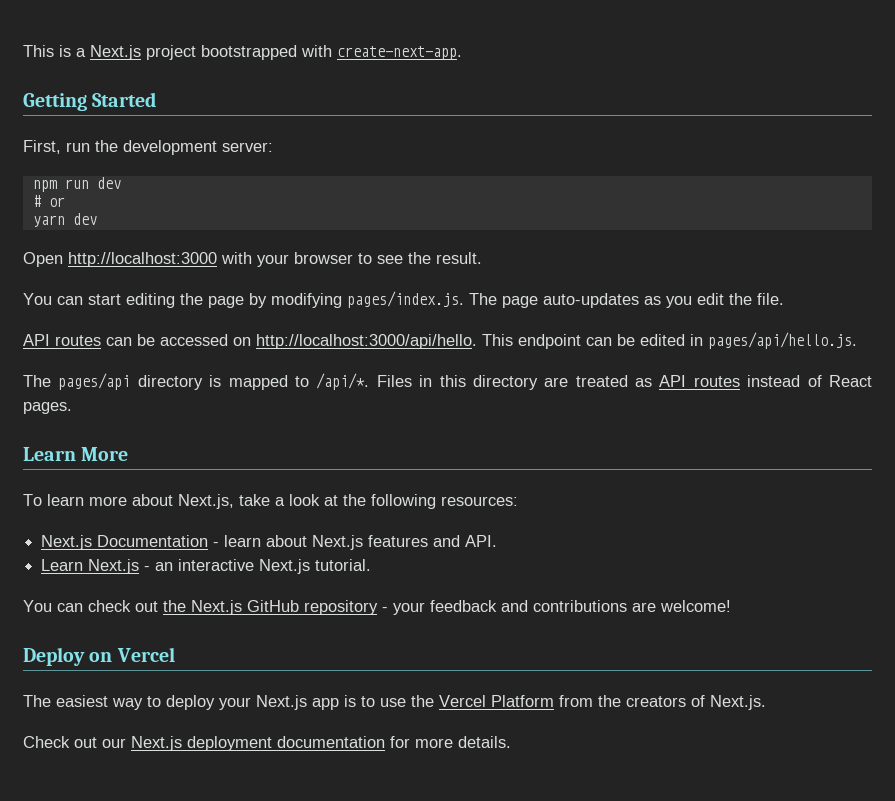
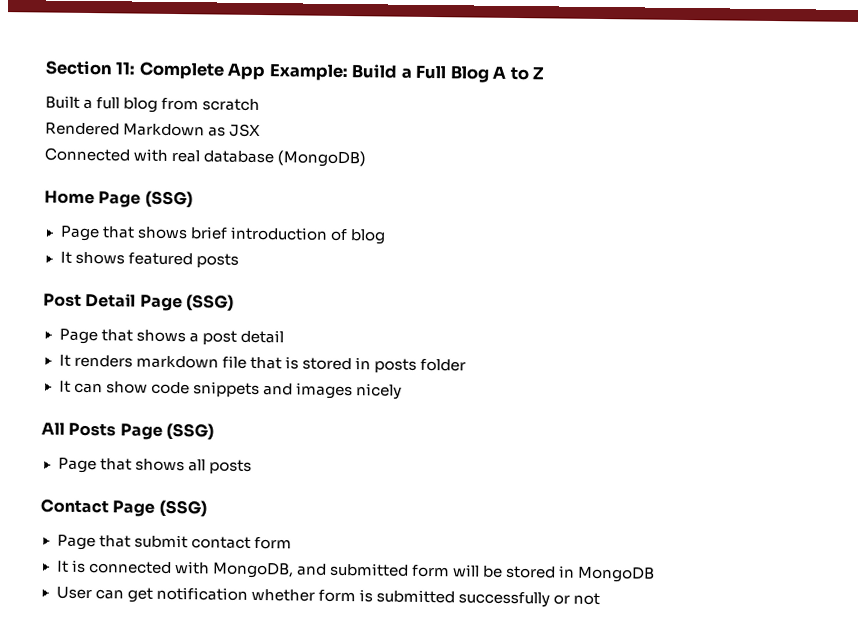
[23,45,462,60] [23,92,157,111] [23,140,273,155] [32,177,121,192] [32,195,65,207] [32,213,97,227] [23,252,482,267] [23,291,784,308] [23,332,857,349] [23,373,873,390] [23,402,72,414] [23,447,129,461] [23,494,518,509] [41,535,498,550] [41,559,372,574] [23,600,731,615] [23,647,175,666] [23,695,766,710] [23,736,511,751] This is a Next.js project bootstrapped with create-next-app. // Getting Started // First, run the development server: // npm run dev // # or // yarn dev // Open http://localhost:3000 with your browser to see the result. // You can start editing the page by modifying pages/index.js. The page auto-updates as you edit the file. // API routes can be accessed on http://localhost:3000/api/hello. This endpoint can be edited in pages/api/hello.js. // The pages/api directory is mapped to /api/*. Files in this directory are treated as API routes instead of React pages. // Learn More // To learn more about Next.js, take a look at the following resources: // Next.js Documentation - learn about Next.js features and API. // Learn Next.js - an interactive Next.js tutorial. // You can check out the Next.js GitHub repository - your feedback and contributions are welcome! // Deploy on Vercel // The easiest way to deploy your Next.js app is to use the Vercel Platform from the creators of Next.js. // Check out our Next.js deployment documentation for more details. -> [45,60,545,83] [45,95,261,113] [45,122,262,138] [44,147,367,168] [44,190,193,208] [59,225,386,245] [59,251,239,268] [43,292,234,312] [58,328,284,345] [58,354,466,373] [58,380,402,400] [41,422,214,440] [57,457,252,474] [40,498,207,517] [56,534,292,551] [56,559,656,583] [55,586,600,608] Section 11: Complete App Example: Build a Full Blog A to Z // Built a full blog from scratch // Rendered Markdown as JSX // Connected with real database (MongoDB) // Home Page (SSG) // Page that shows brief introduction of blog // It shows featured posts // Post Detail Page (SSG) // Page that shows a post detail // It renders markdown file that is stored in posts folder // It can show code snippets and images nicely // All Posts Page (SSG) // Page that shows all posts // Contact Page (SSG) // Page that submit contact form // It is connected with MongoDB, and submitted form will be stored in MongoDB // User can get notification whether form is submitted successfully or not

